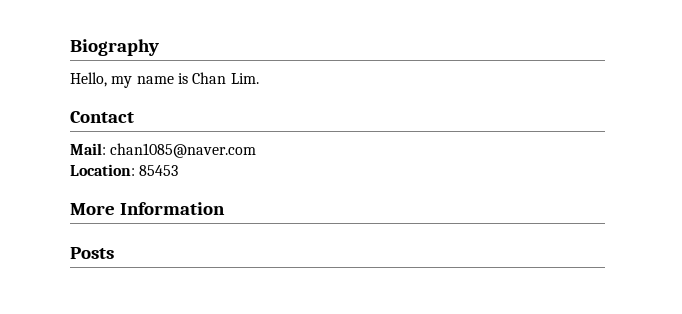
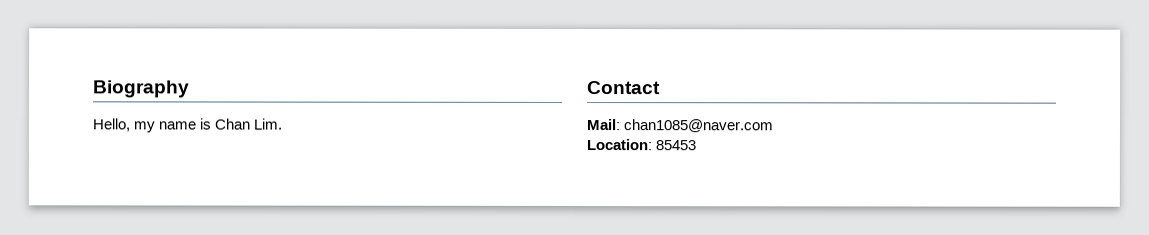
[70,202,225,215] [70,247,114,259] // More Information // Posts -> (697, 145) none

